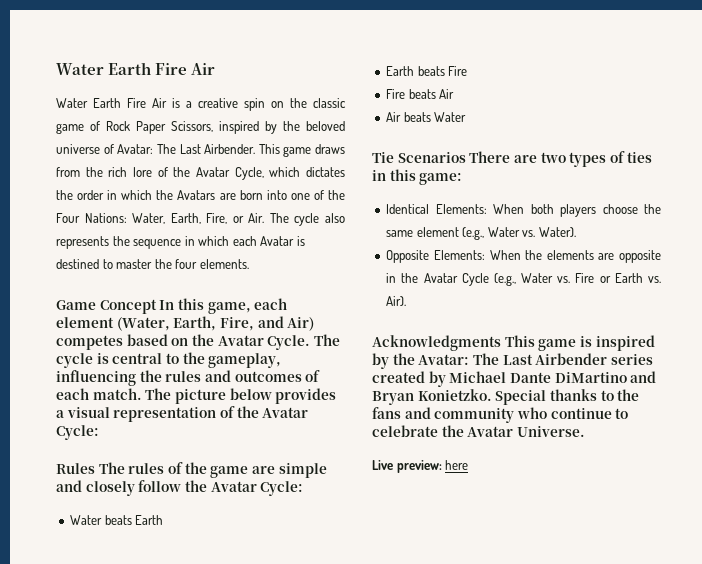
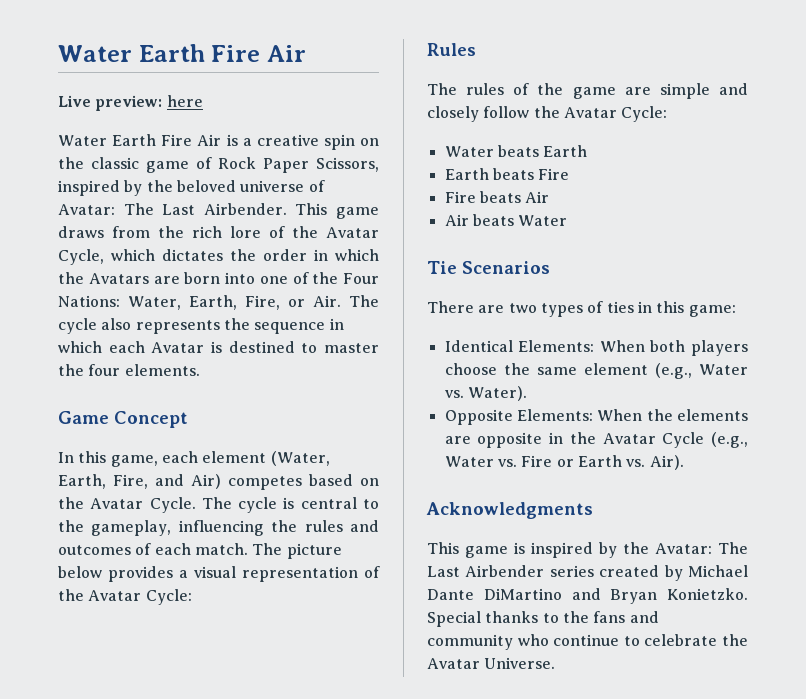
[56,62,216,75] Water Earth Fire Air -> [58,44,307,62] [58,95,203,111] Water Earth Fire Air // Live preview: here
(157, 306) none -> (188, 419) //
(95, 468) none -> (476, 49) //
(466, 157) none -> (550, 267) //
(501, 343) none -> (593, 510) //
[372,460,469,473] // Live preview: here -> (556, 663) none

